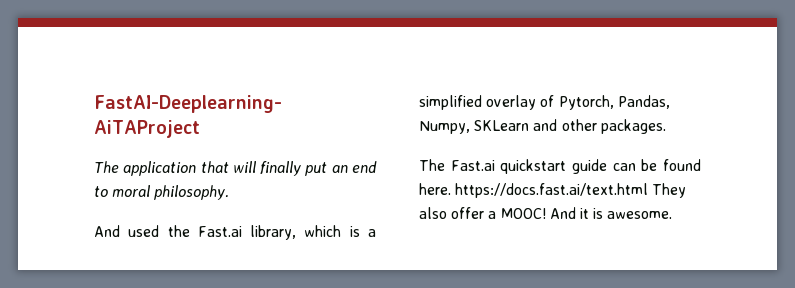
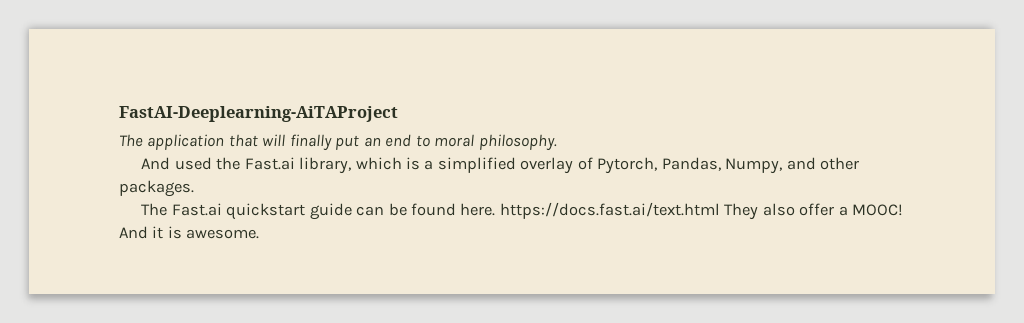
[474,120,530,131] SKLearn -> (783, 166) none

